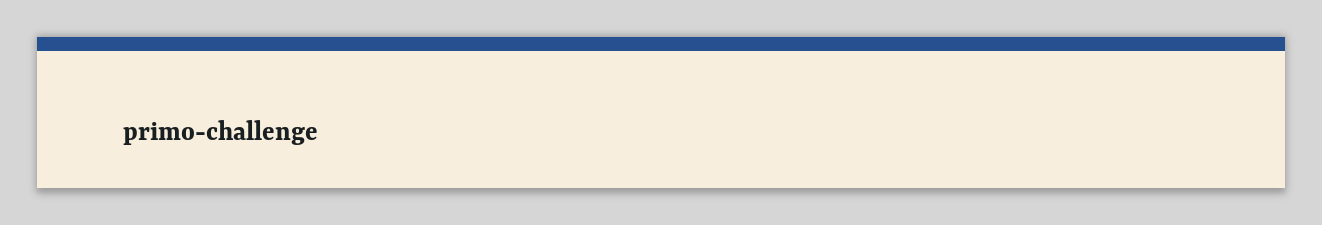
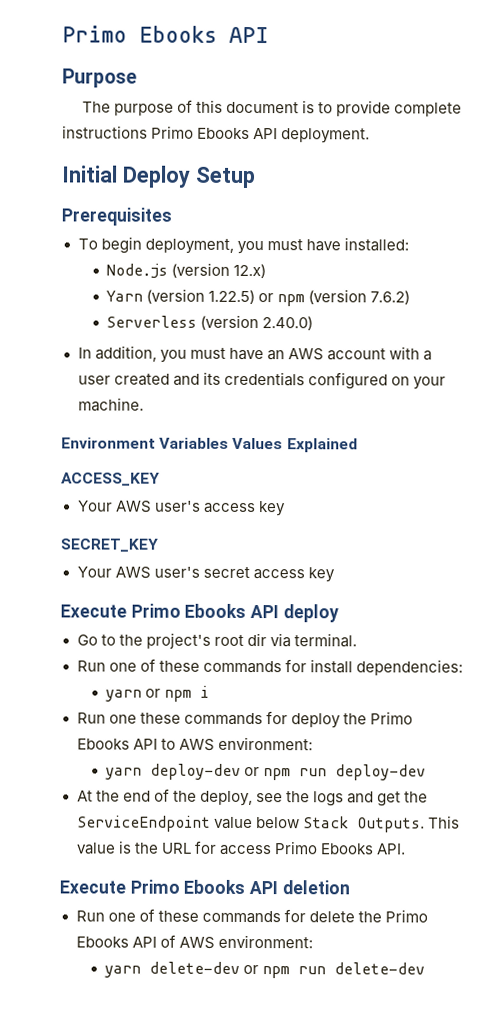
[123,120,318,145] primo-challenge -> [62,25,269,44] [62,68,137,88] [81,99,462,117] [62,125,371,144] [61,165,256,189] [61,207,172,226] [77,236,409,255] [106,262,267,279] [106,288,411,307] [106,314,314,331] [77,345,432,363] [77,371,446,390] [77,397,144,412] [61,437,358,453] [61,472,160,486] [77,500,286,517] [60,538,158,552] [76,566,335,583] [60,603,339,623] [76,632,357,649] [76,658,463,676] [105,685,210,702] [76,711,413,729] [76,736,313,751] [105,763,427,781] [76,788,429,807] [76,815,460,833] [76,840,406,856] [59,879,350,895] [75,908,428,924] [75,934,313,949] [104,961,426,979] Primo Ebooks API // Purpose // The purpose of this document is to provide complete instructions Primo Ebooks API deployment. // Initial Deploy Setup // Prerequisites // To begin deployment, you must have installed: // Node.js (version 12.x) // Yarn (version 1.22.5) or npm (version 7.6.2) // Serverless (version 2.40.0) // In addition, you must have an AWS account with a user created and its credentials configured on your machine. // Environment Variables Values Explained // ACCESS_KEY // Your AWS user's access key // SECRET_KEY // Your AWS user's secret access key // Execute Primo Ebooks API deploy // Go to the project's root dir via terminal. // Run one of these commands for install dependencies: // yarn or npm i // Run one these commands for deploy the Primo Ebooks API to AWS environment: // yarn deploy-dev or npm run deploy-dev // At the end of the deploy, see the logs and get the ServiceEndpoint value below Stack Outputs. This value is the URL for access Primo Ebooks API. // Execute Primo Ebooks API deletion // Run one of these commands for delete the Primo Ebooks API of AWS environment: // yarn delete-dev or npm run delete-dev

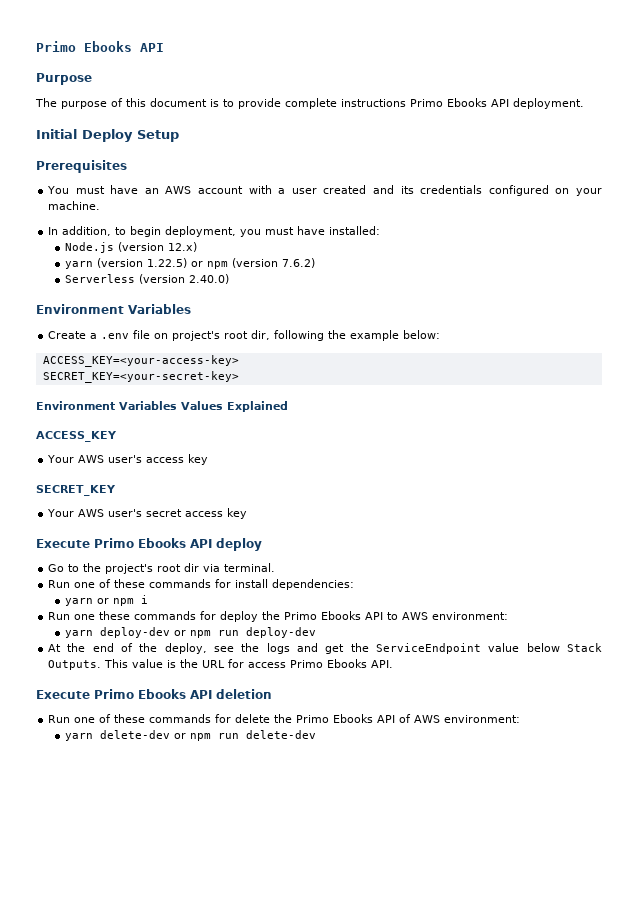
[77,236,409,255] [106,262,267,279] [106,288,411,307] [106,314,314,331] [77,345,187,363] To begin deployment, you must have installed: // Node.js (version 12.x) // Yarn (version 1.22.5) or npm (version 7.6.2) // Serverless (version 2.40.0) // In addition, you -> [47,186,70,194] You
(144, 404) none -> [48,226,381,237] [65,242,198,253] [65,258,316,269] [65,274,230,284] [36,304,191,314] [48,330,441,341] [42,355,239,367] [42,371,239,383] // In addition, to begin deployment, you must have installed: // Node.js (version 12.x) // yarn (version 1.22.5) or npm (version 7.6.2) // Serverless (version 2.40.0) // Environment Variables // Create a .env file on project's root dir, following the example below: // ACCESS_KEY=<your-access-key> // SECRET_KEY=<your-secret-key>

